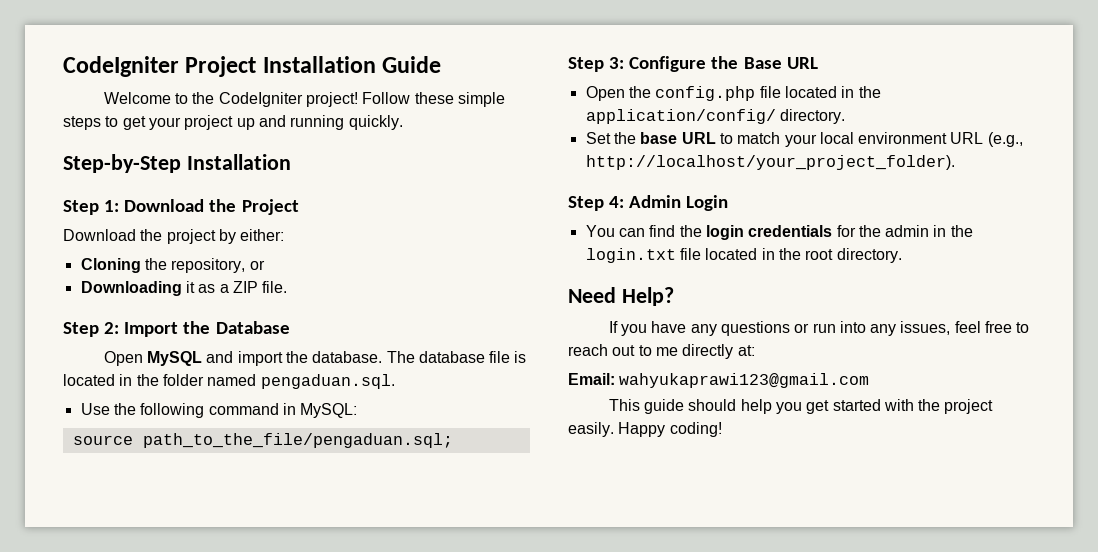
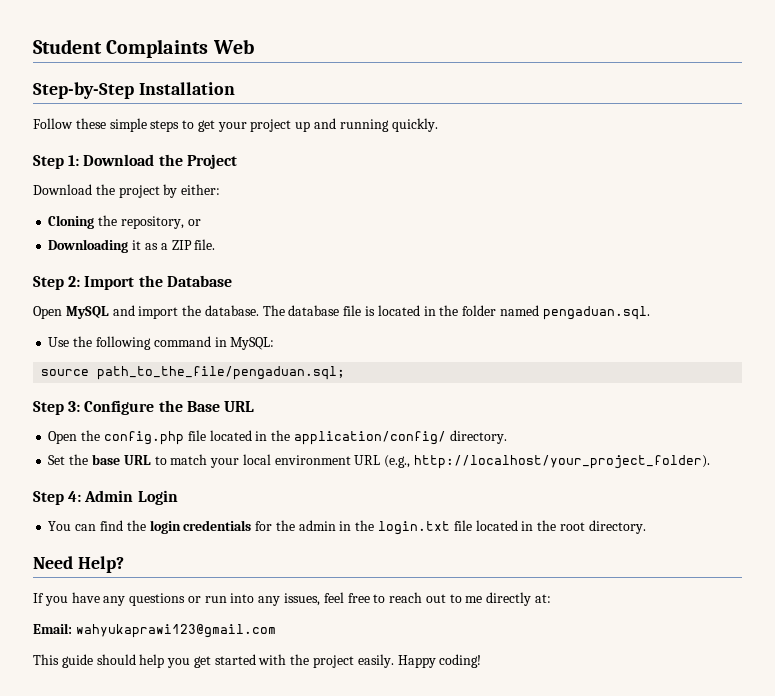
[63,56,442,77] [103,92,358,107] CodeIgniter Project Installation Guide // Welcome to the CodeIgniter project! -> [33,39,254,58] [33,82,235,99] Student Complaints Web // Step-by-Step Installation //
[63,154,291,173] // Step-by-Step Installation -> (438, 125) none

